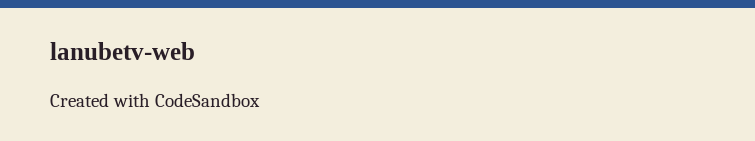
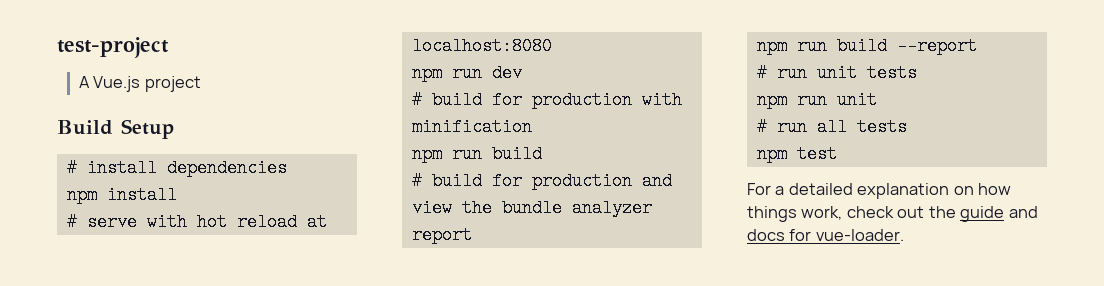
[50,42,195,60] [50,93,261,107] lanubetv-web // Created with CodeSandbox -> [57,37,169,58] [78,76,201,92] [57,119,174,139] [66,159,287,177] [66,186,177,204] [66,213,327,231] [411,37,552,55] [411,64,522,82] [411,91,682,109] [411,118,532,136] [411,145,542,163] [411,172,672,190] [411,199,652,217] [411,226,472,244] [756,37,977,55] [756,64,917,82] [756,91,877,109] [756,118,907,136] [756,145,837,163] [747,183,1012,199] [747,206,1038,222] [747,229,904,241] test-project // A Vue.js project // Build Setup // # install dependencies // npm install // # serve with hot reload at localhost:8080 // npm run dev // # build for production with minification // npm run build // # build for production and view the bundle analyzer report // npm run build --report // # run unit tests // npm run unit // # run all tests // npm test // For a detailed explanation on how things work, check out the guide and docs for vue-loader.

